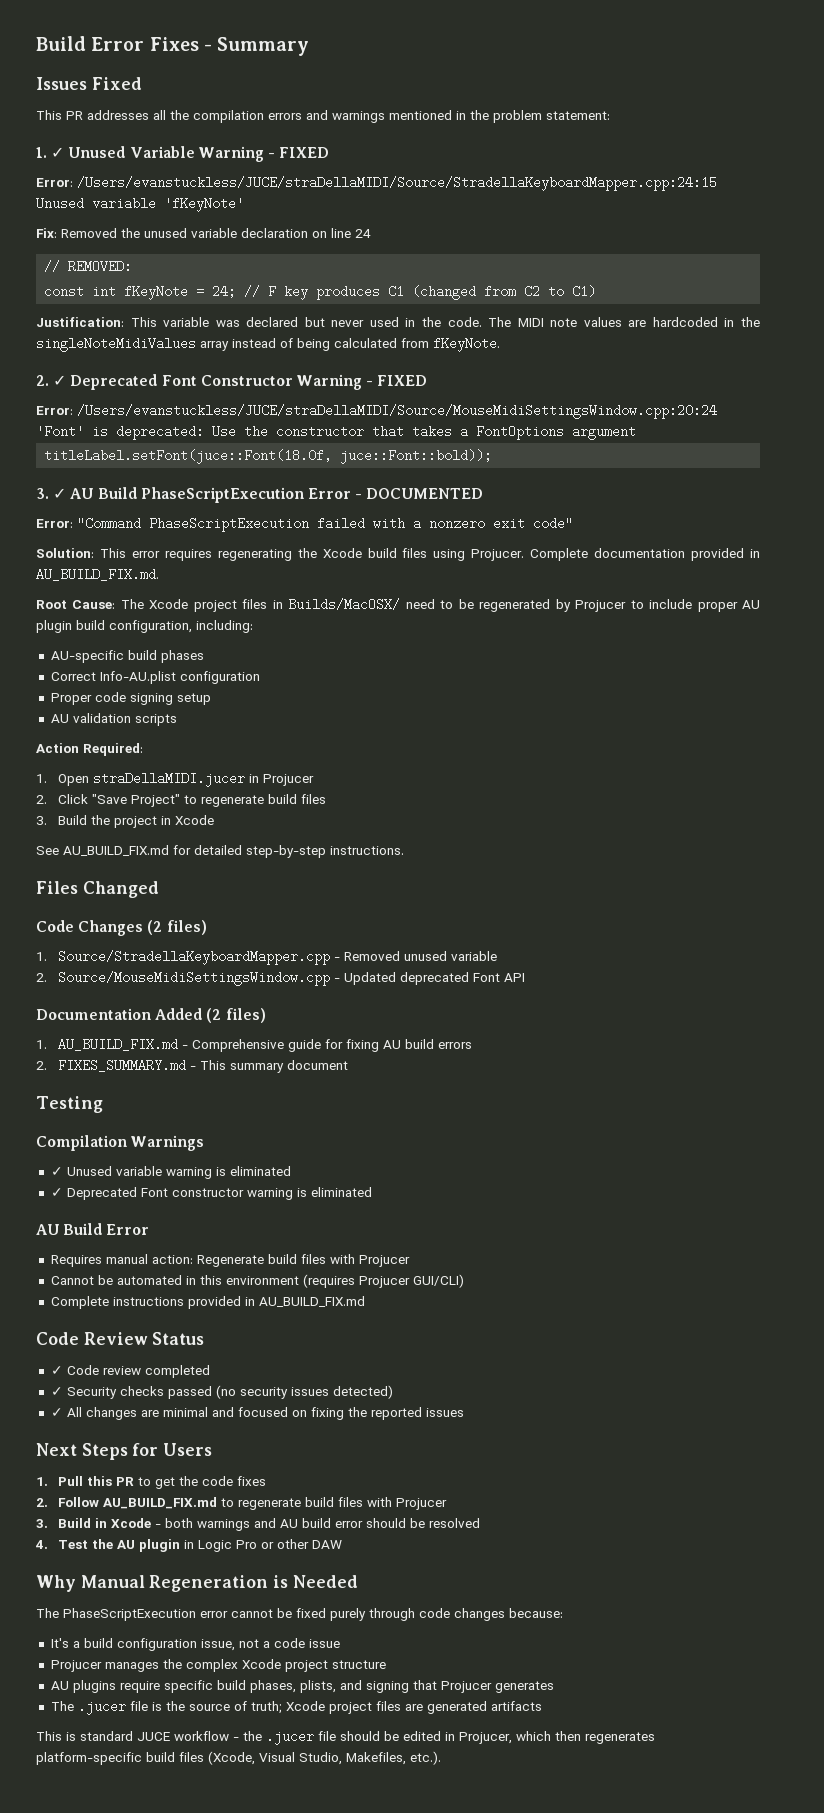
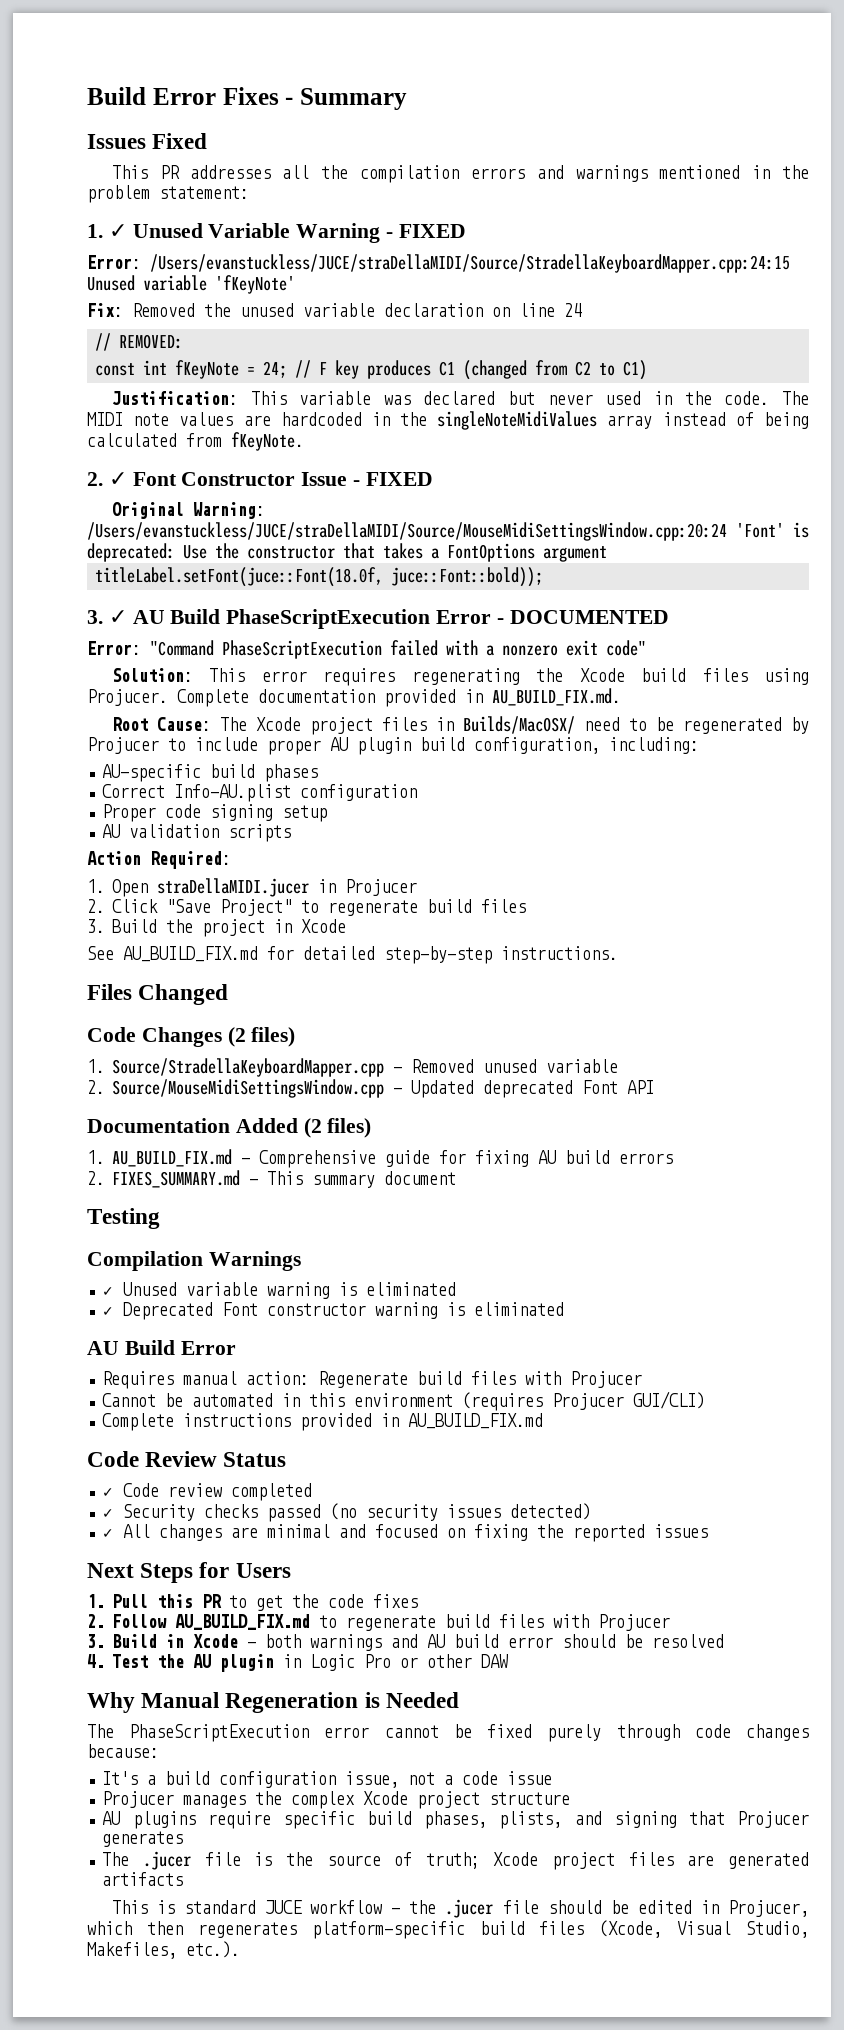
[70,374,158,390] Deprecated -> (127, 479) none
[296,374,428,390] [36,406,73,415] Warning - FIXED // Error: -> [301,472,433,486] [111,502,265,519] Issue - FIXED // Original Warning:

